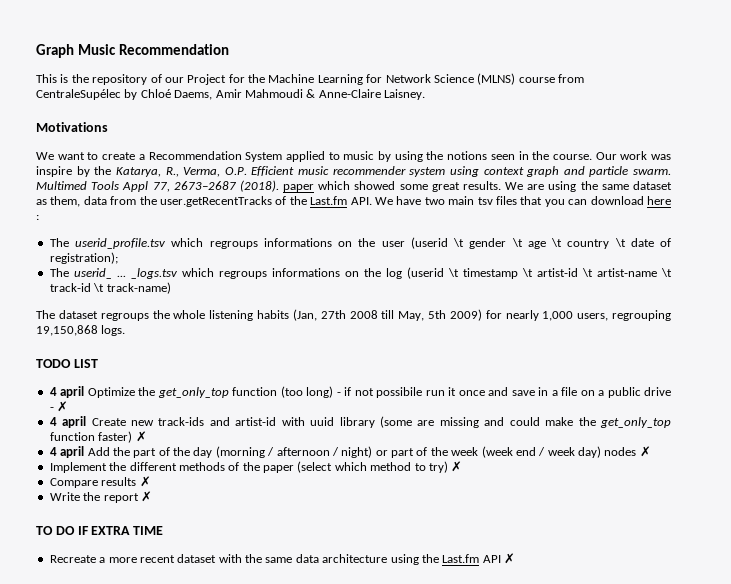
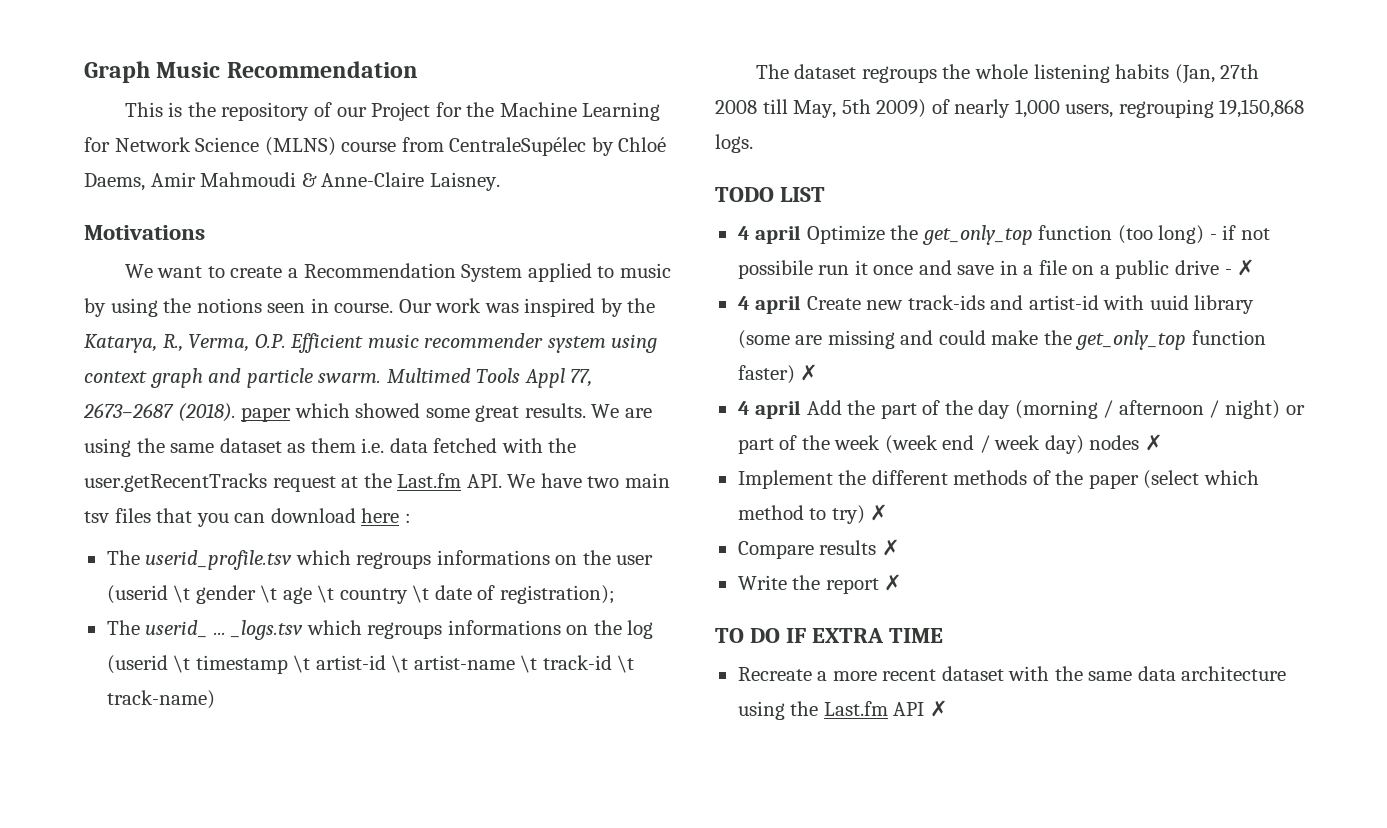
[532,151,550,160] the -> (329, 305) none
[36,166,72,177] inspire -> [524,298,596,317] inspired
[50,196,287,207] them, data from the user.getRecentTracks of -> [310,438,577,453] [84,473,359,492] them i.e. data fetched with the user.getRecentTracks request at
[485,310,502,319] for -> [931,99,950,114] of

